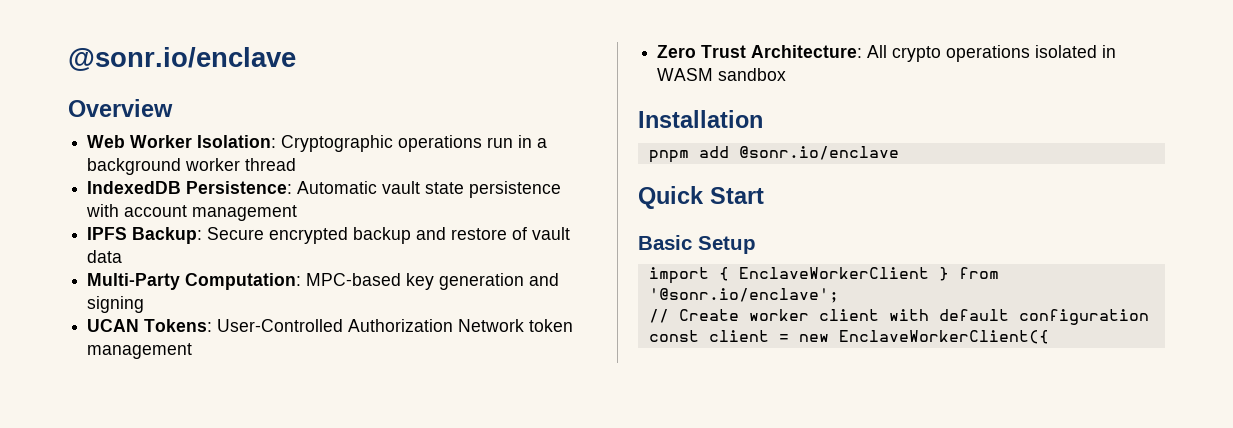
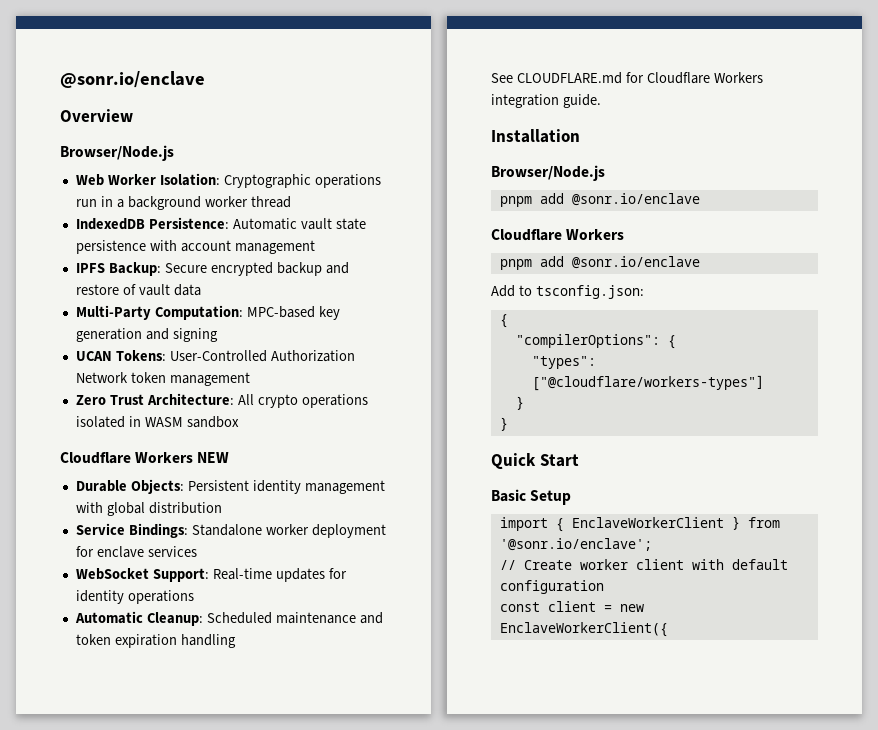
(173, 108) none -> [60,145,174,161] // Browser/Node.js
(787, 74) none -> [60,452,230,464] [75,479,385,494] [75,502,222,516] [75,523,386,538] [75,546,197,558] [75,568,347,582] [75,590,194,604] [74,611,383,626] [75,634,236,648] [491,72,763,84] [491,94,601,108] // Cloudflare Workers NEW // Durable Objects: Persistent identity management with global distribution // Service Bindings: Standalone worker deployment for enclave services // WebSocket Support: Real-time updates for identity operations // Automatic Cleanup: Scheduled maintenance and token expiration handling // See CLOUDFLARE.md for Cloudflare Workers integration guide.
[648,146,899,163] // pnpm add @sonr.io/enclave -> [491,165,605,181] [499,193,700,207] [491,229,625,241] [499,256,700,270] [491,285,644,299] [499,314,508,328] [515,334,676,349] [531,356,596,369] [531,375,764,391] [515,396,524,410] [499,417,508,431] // Browser/Node.js // pnpm add @sonr.io/enclave // Cloudflare Workers // pnpm add @sonr.io/enclave // Add to tsconfig.json: // { // "compilerOptions": { // "types": ["@cloudflare/workers-types"] // } // }

